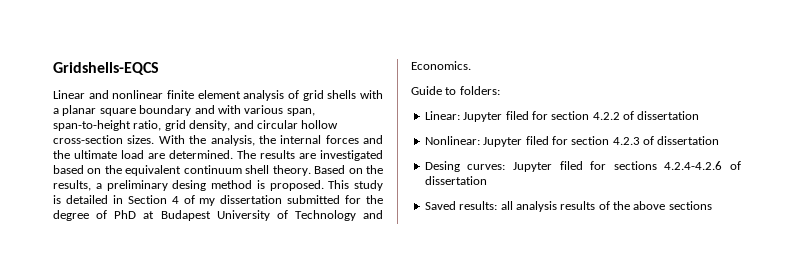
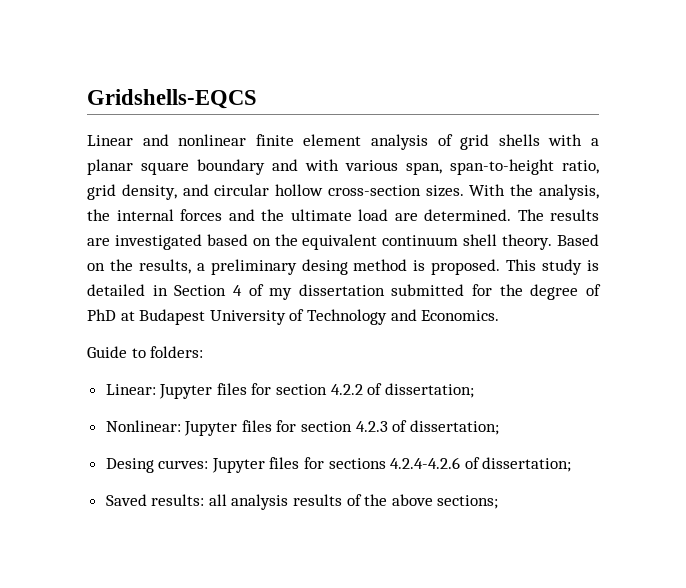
[505,111,529,120] filed -> [216,383,247,395] files
[637,111,700,120] dissertation -> [384,383,474,398] dissertation;
[525,136,549,145] filed -> [241,420,272,432] files
[657,136,720,145] dissertation -> [409,420,499,435] dissertation;
[559,161,583,170] filed -> [269,457,300,469] files
[424,176,487,185] dissertation -> [482,457,572,472] dissertation;
[668,201,712,210] sections -> [437,495,499,509] sections;

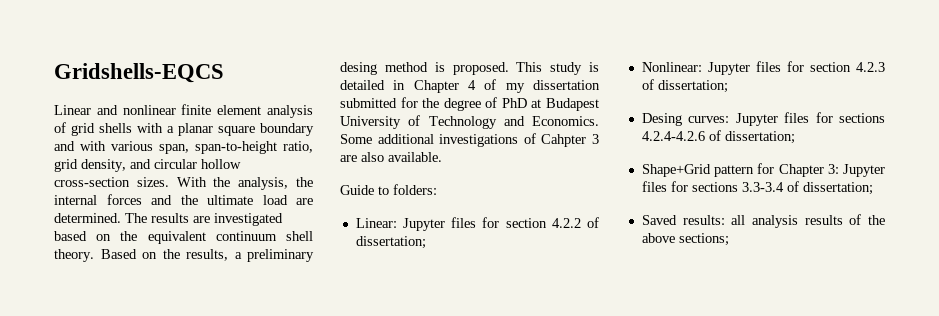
[174,285,227,296] Section -> [413,80,459,93] Chapter
(500, 315) none -> [340,133,599,147] [340,152,442,162] Some additional investigations of Cahpter 3 are also available.
(572, 464) none -> [641,163,885,177] [641,181,873,195] // Shape+Grid pattern for Chapter 3: Jupyter files for sections 3.3-3.4 of dissertation;

